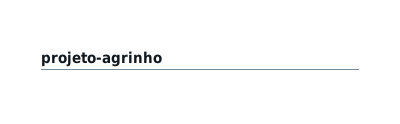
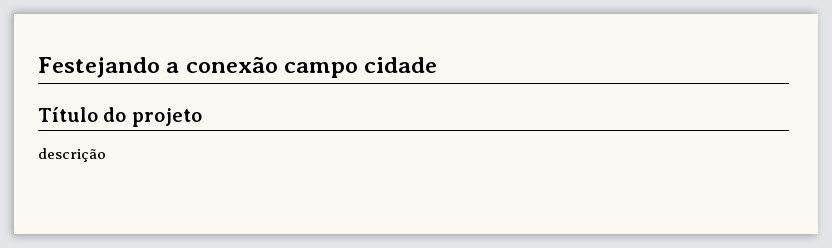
[41,51,162,67] projeto-agrinho -> [38,56,438,78] [38,107,202,127] [38,148,106,162] Festejando a conexão campo cidade // Título do projeto // descrição

